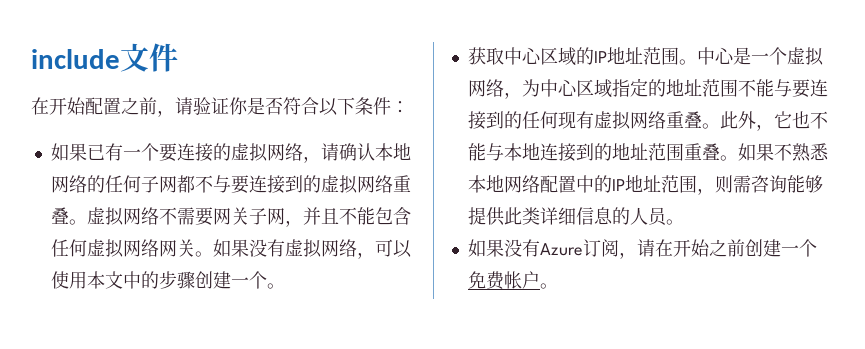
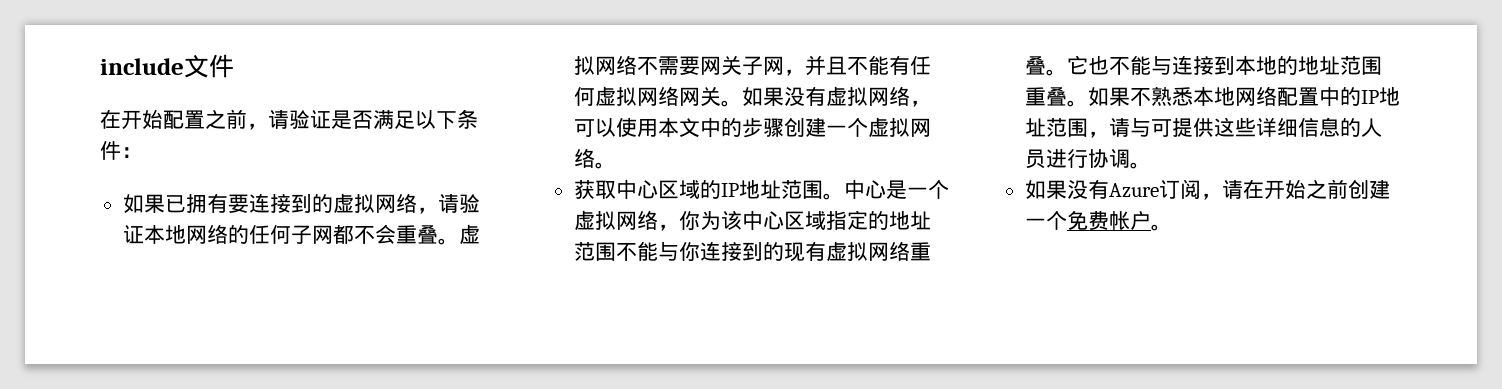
[229,97,319,115] 你是否符合 -> [331,110,415,129] 是否满足
[104,143,213,162] 有一个要连接 -> [185,193,312,213] 拥有要连接到
[338,143,375,161] 确认 -> [458,194,480,213] [122,225,144,244] 验证
[212,175,393,194] 与要连接到的虚拟网络 -> [374,224,396,244] 会
[374,207,411,225] 包含 -> [888,55,910,75] 有
(267, 280) none -> [867,117,931,137] [573,148,595,168] 虚拟网络
[521,79,540,97] 为 -> [678,210,742,230] 你为该
[791,79,828,98] [467,111,558,130] 要连接到的任何 -> [678,241,784,261] 你连接到的
[719,111,774,131] 此外， -> (1067, 72) none
[503,143,594,162] 本地连接到 -> [1171,55,1277,75] 连接到本地
[714,175,823,193] [467,207,540,226] 则需咨询能够提供此类 -> [1108,117,1256,137] 请与可提供这些
(668, 216) none -> [1045,149,1130,168] 进行协调

